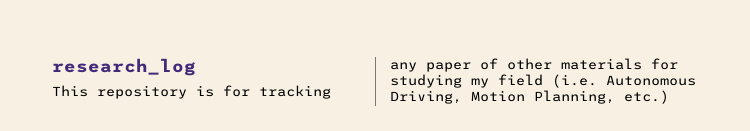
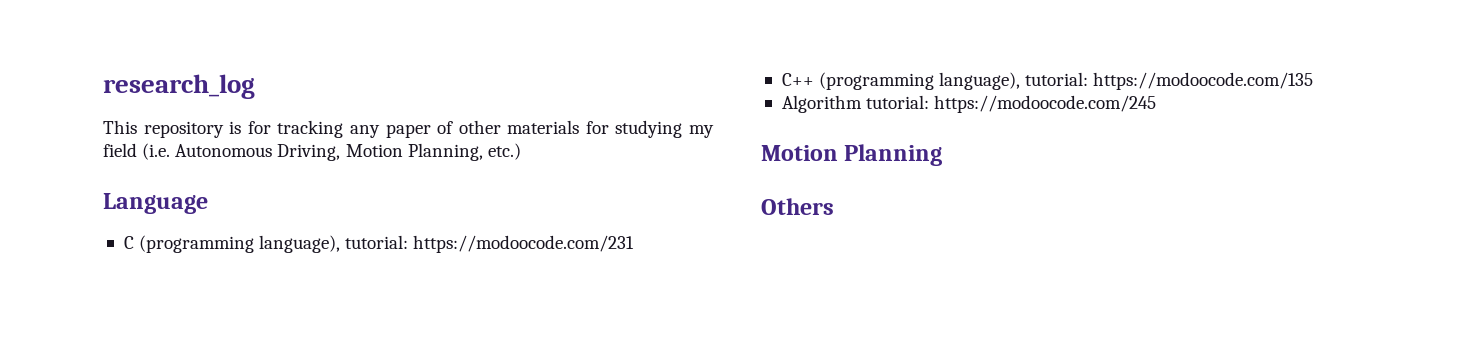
(669, 97) none -> [103,193,208,214] [123,235,635,253] [781,72,1314,90] [781,95,1157,113] [761,144,943,166] [761,198,834,215] // Language // C (programming language), tutorial: https://modoocode.com/231 // C++ (programming language), tutorial: https://modoocode.com/135 // Algorithm tutorial: https://modoocode.com/245 // Motion Planning // Others

